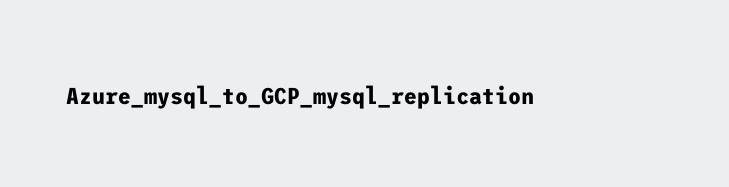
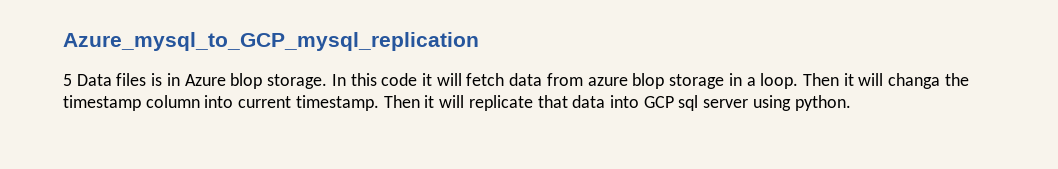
(534, 97) none -> [63,73,969,89] [63,95,851,111] // 5 Data files is in Azure blop storage. In this code it will fetch data from azure blop storage in a loop. Then it will changa the timestamp column into current timestamp. Then it will replicate that data into GCP sql server using python.

